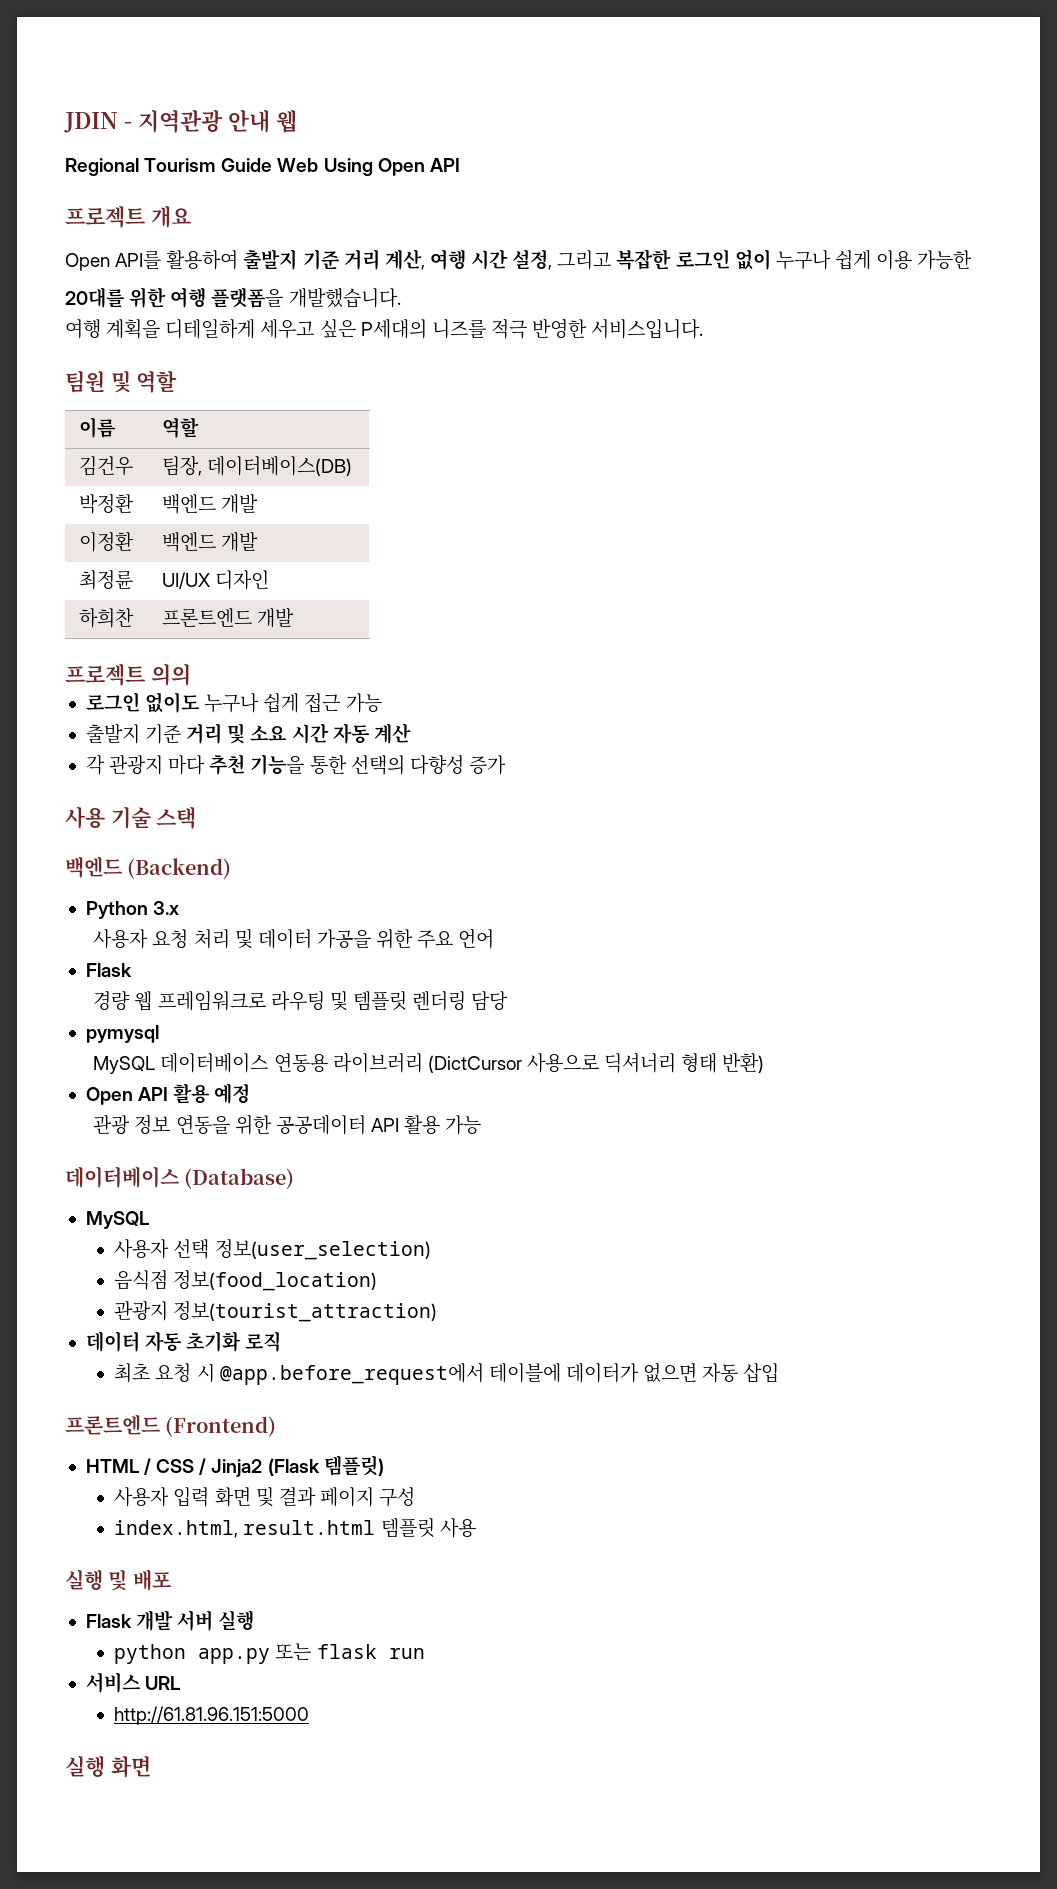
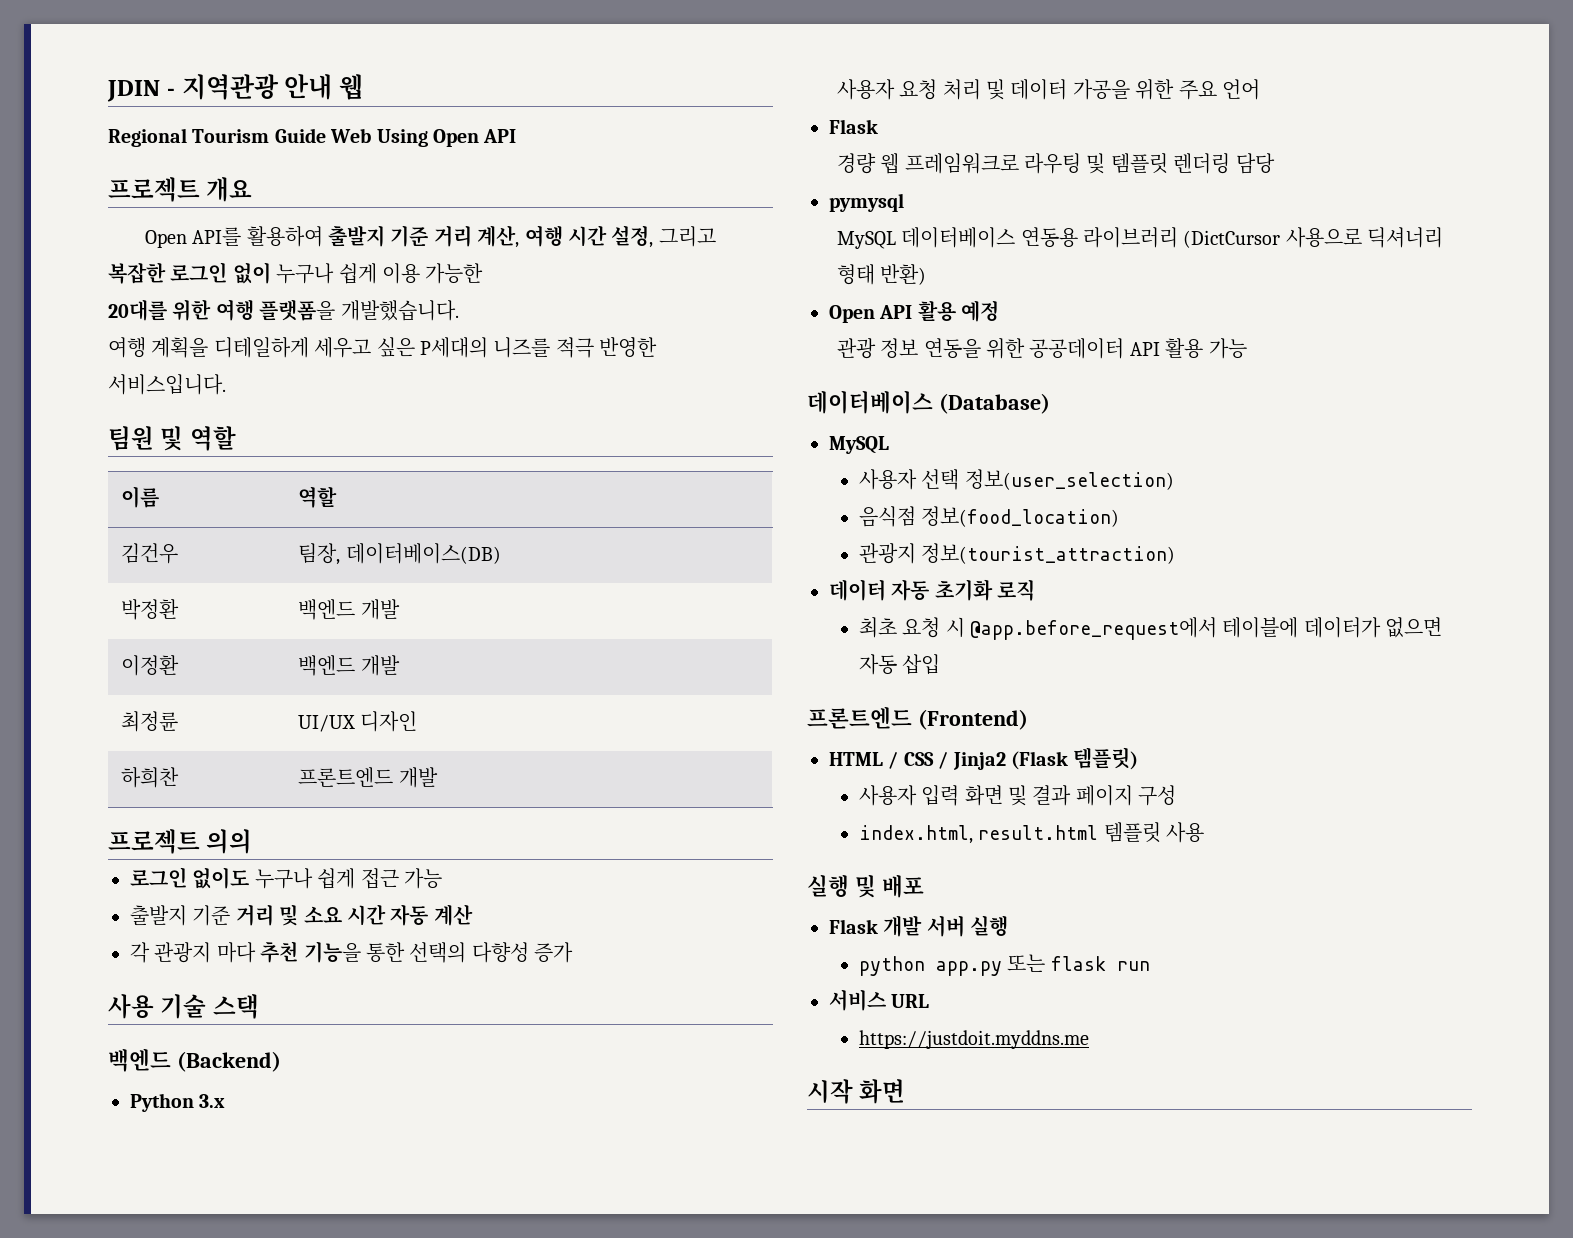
[114,1706,310,1725] [65,1755,105,1777] http://61.81.96.151:5000 // 실행 -> [858,1030,1089,1049] [807,1079,853,1104] https://justdoit.myddns.me // 시작

